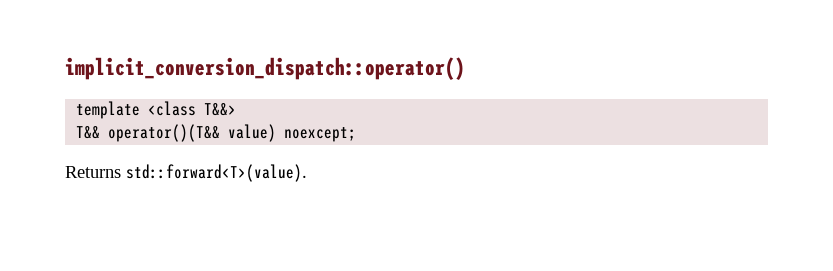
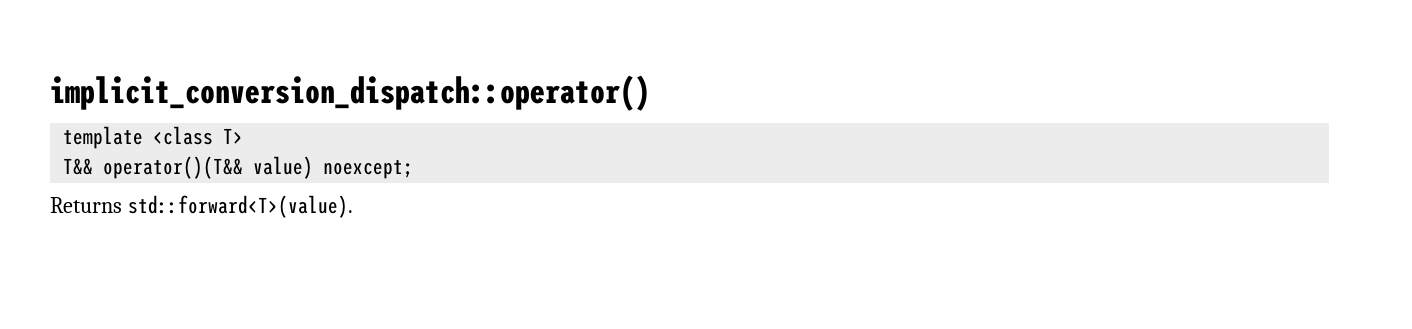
[204,103,237,116] T&&> -> [223,128,244,144] T>

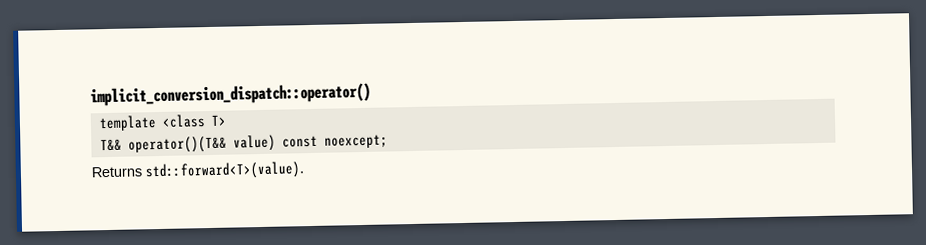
(314, 167) none -> [281,135,318,148] const

